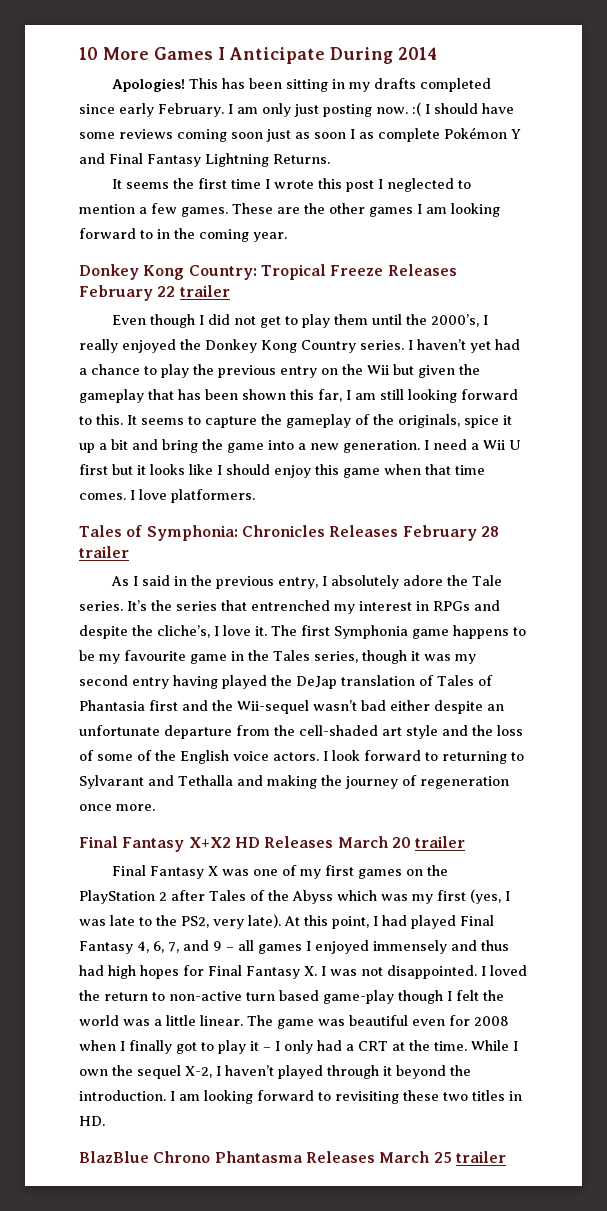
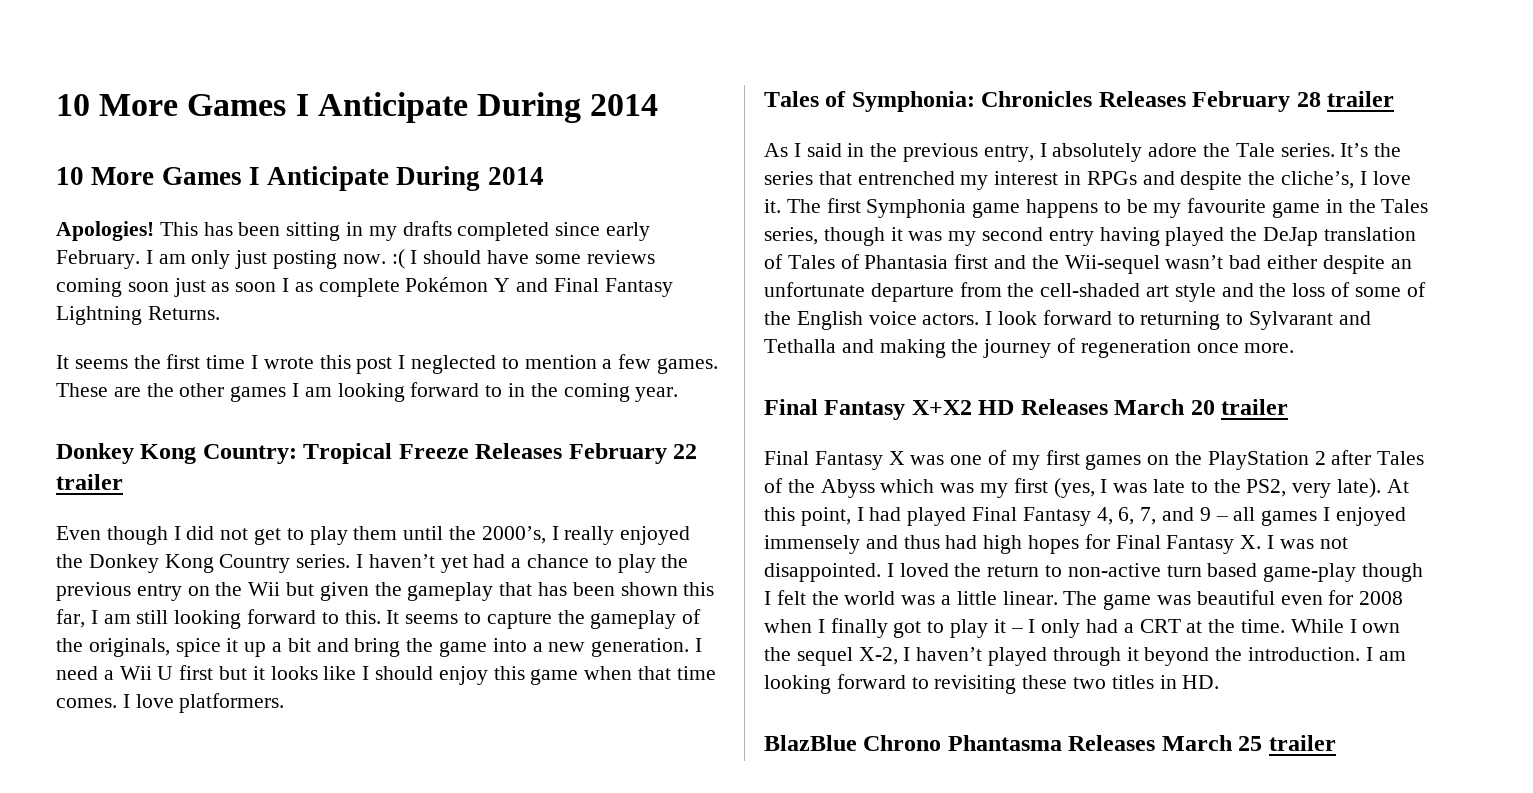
[79,47,437,64] 10 More Games I Anticipate During 2014 -> [56,92,659,123] [56,166,544,191] 10 More Games I Anticipate During 2014 // 10 More Games I Anticipate During 2014

